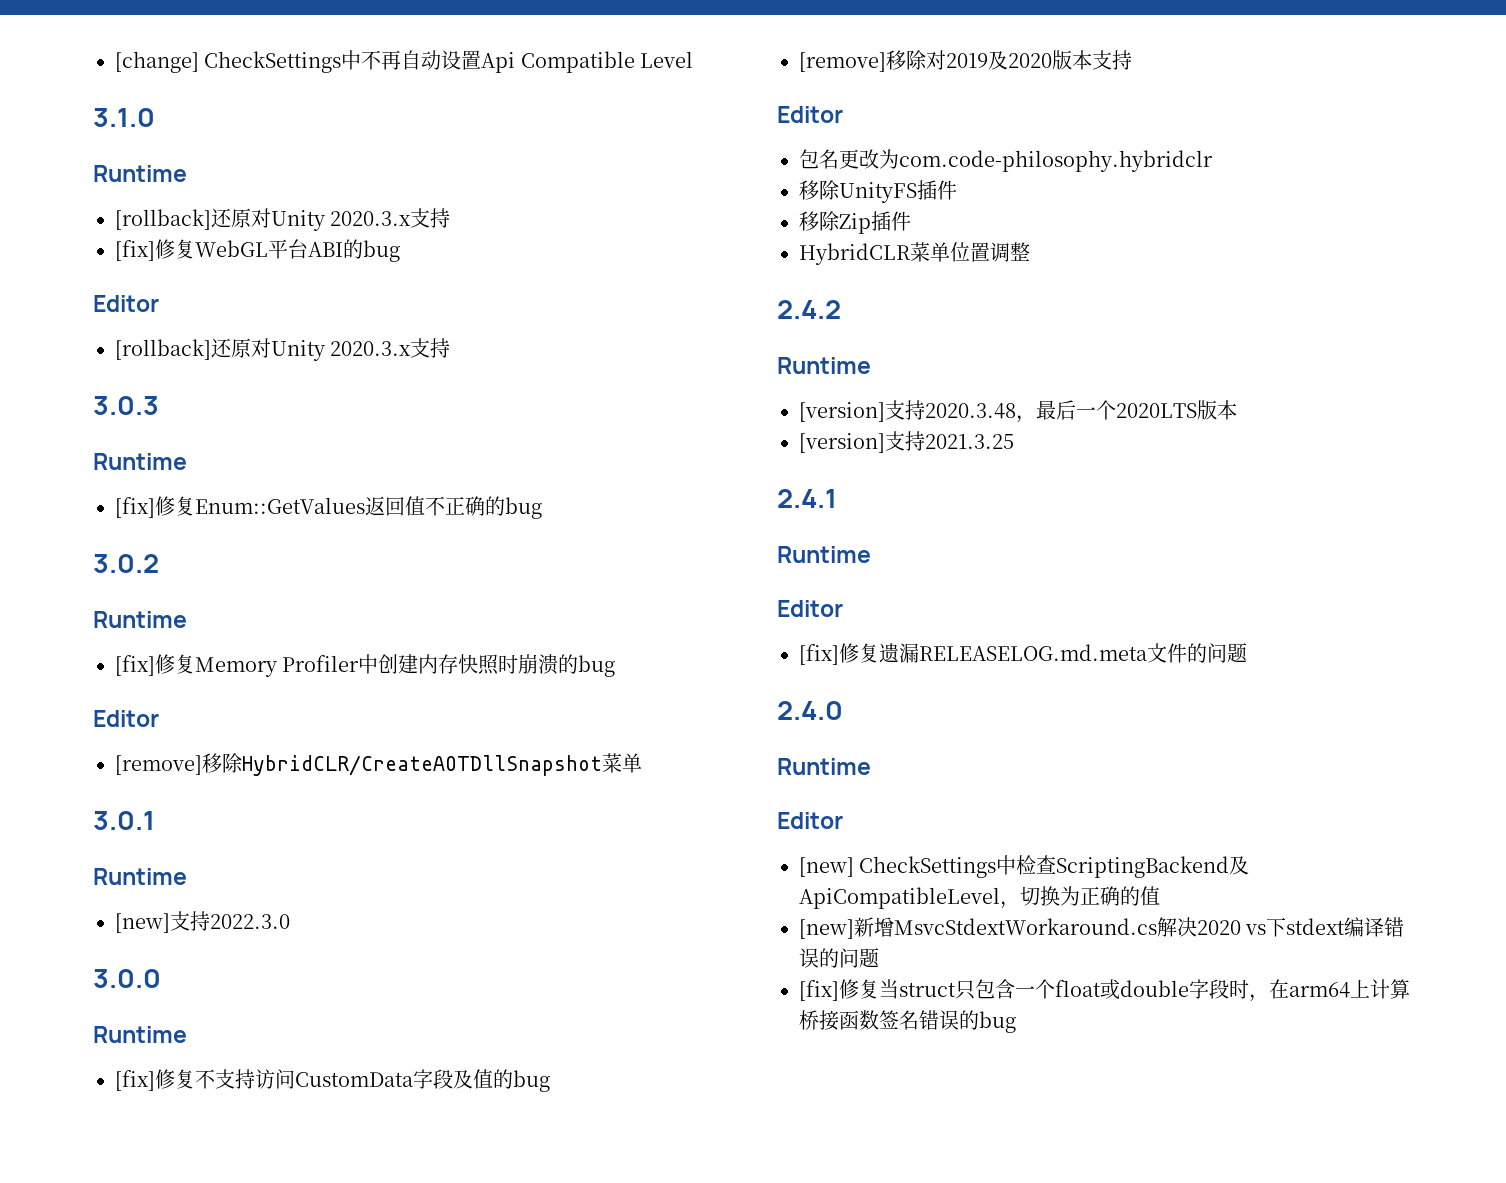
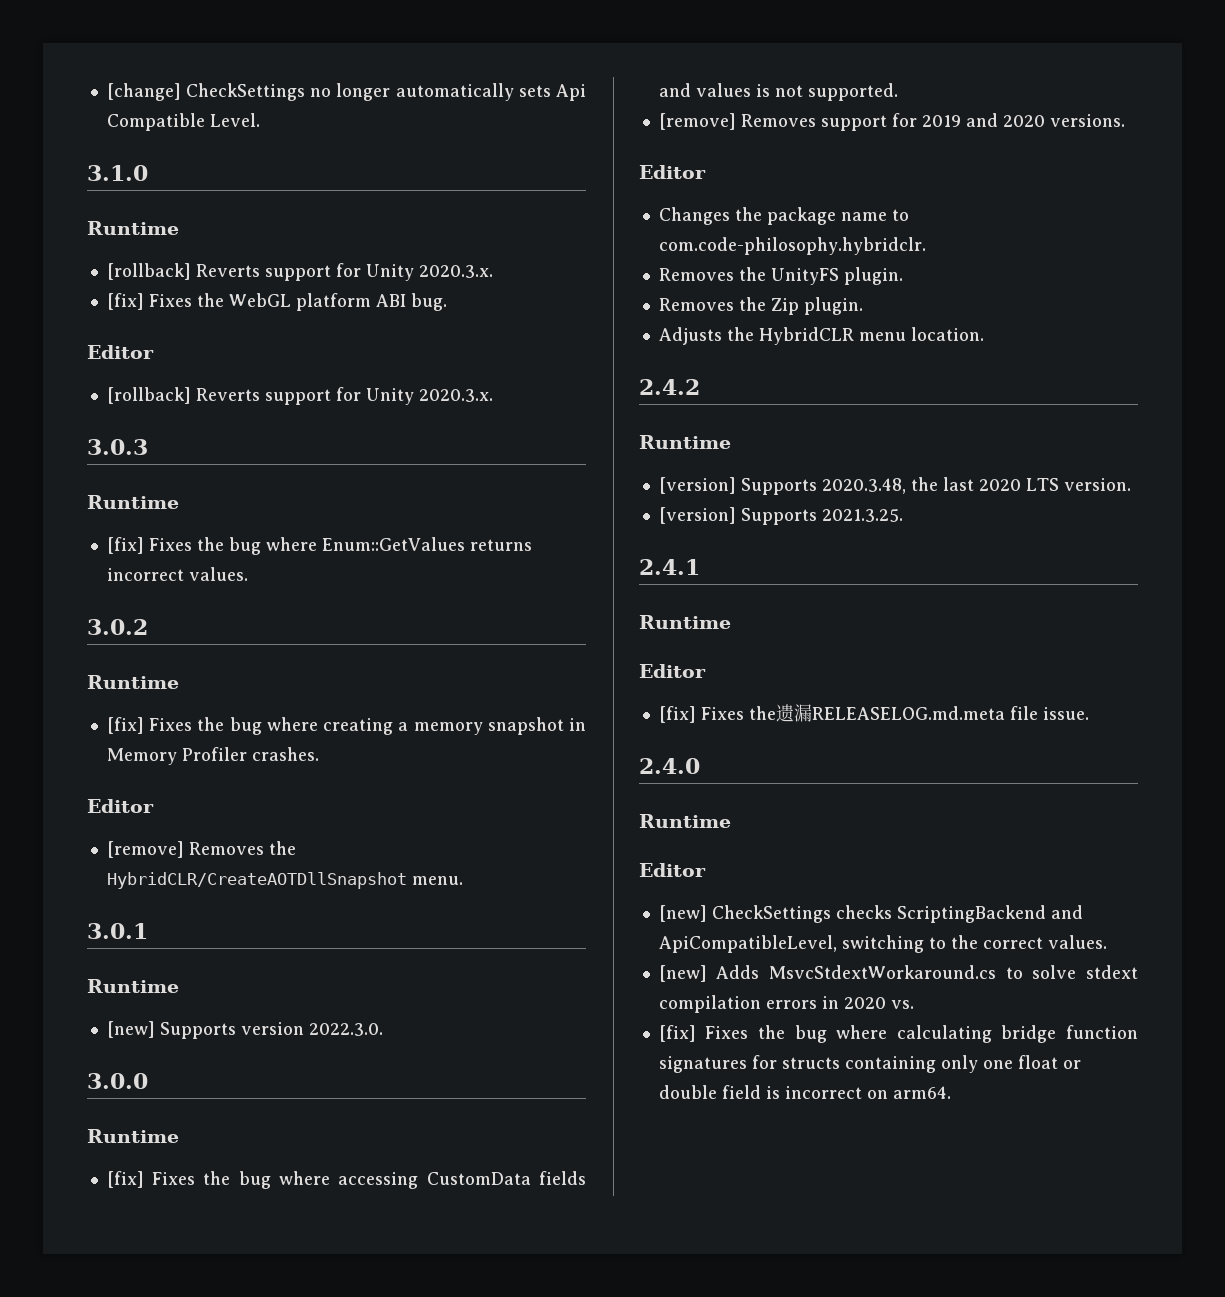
[341,50,482,70] 中不再自动设置 -> [310,83,551,101] no longer automatically sets
[640,51,694,68] Level -> [209,113,260,127] Level.
[211,208,451,231] [115,239,400,262] [93,295,159,312] [115,338,451,361] [93,396,159,415] [93,453,187,470] [115,496,542,519] [93,554,159,573] [93,611,187,628] [115,654,616,677] [93,710,159,727] [115,753,642,776] 还原对Unity 2020.3.x支持 // [fix]修复WebGL平台ABI的bug // Editor // [rollback]还原对Unity 2020.3.x支持 // 3.0.3 // Runtime // [fix]修复Enum::GetValues返回值不正确的bug // 3.0.2 // Runtime // [fix]修复Memory Profiler中创建内存快照时崩溃的bug // Editor // [remove]移除HybridCLR/CreateAOTDllSnapshot菜单 -> [195,263,493,281] [106,293,447,311] [87,345,154,359] [106,387,493,405] [87,439,148,455] [87,495,179,509] [106,537,532,555] [106,567,248,581] [87,619,148,635] [87,675,179,689] [106,717,587,735] [106,747,319,765] [87,799,154,813] [106,841,296,858] [106,872,463,889] Reverts support for Unity 2020.3.x. // [fix] Fixes the WebGL platform ABI bug. // Editor // [rollback] Reverts support for Unity 2020.3.x. // 3.0.3 // Runtime // [fix] Fixes the bug where Enum::GetValues returns incorrect values. // 3.0.2 // Runtime // [fix] Fixes the bug where creating a memory snapshot in Memory Profiler crashes. // Editor // [remove] Removes the HybridCLR/CreateAOTDllSnapshot menu.
[170,911,290,931] 支持2022.3.0 -> [159,1022,383,1039] Supports version 2022.3.0.
[155,1069,550,1092] [799,50,1132,72] [777,106,843,123] [799,149,1213,172] [799,180,957,203] [799,211,911,234] [799,242,1030,265] [777,300,841,319] [777,357,871,374] [799,400,1237,423] [799,431,1014,453] 修复不支持访问CustomData字段及值的bug // [remove]移除对2019及2020版本支持 // Editor // 包名更改为com.code-philosophy.hybridclr // 移除UnityFS插件 // 移除Zip插件 // HybridCLR菜单位置调整 // 2.4.2 // Runtime // [version]支持2020.3.48，最后一个2020LTS版本 // [version]支持2021.3.25 -> [152,1171,586,1189] [658,83,898,101] [658,113,1125,131] [639,165,706,179] [658,207,909,225] [658,237,926,255] [658,267,903,285] [658,297,863,315] [658,327,984,345] [639,379,700,395] [639,435,731,449] [658,477,1131,495] [658,507,903,525] Fixes the bug where accessing CustomData fields and values is not supported. // [remove] Removes support for 2019 and 2020 versions. // Editor // Changes the package name to com.code-philosophy.hybridclr. // Removes the UnityFS plugin. // Removes the Zip plugin. // Adjusts the HybridCLR menu location. // 2.4.2 // Runtime // [version] Supports 2020.3.48, the last 2020 LTS version. // [version] Supports 2021.3.25.
[839,643,1247,663] 修复遗漏RELEASELOG.md.meta文件的问题 -> [700,704,1089,722] Fixes the遗漏RELEASELOG.md.meta file issue.
[996,855,1250,878] [799,886,1160,909] [799,917,1405,939] [799,948,879,968] [799,979,1410,1002] [799,1010,1016,1033] 中检查ScriptingBackend及ApiCompatibleLevel，切换为正确的值 // [new]新增MsvcStdextWorkaround.cs解决2020 vs下stdext编译错误的问题 // [fix]修复当struct只包含一个float或double字段时，在arm64上计算桥接函数签名错误的bug -> [835,905,1083,923] [658,935,1107,953] [658,965,1138,982] [658,995,914,1013] [658,1025,1138,1043] [658,1055,1081,1073] [658,1085,951,1099] checks ScriptingBackend and ApiCompatibleLevel, switching to the correct values. // [new] Adds MsvcStdextWorkaround.cs to solve stdext compilation errors in 2020 vs. // [fix] Fixes the bug where calculating bridge function signatures for structs containing only one float or double field is incorrect on arm64.

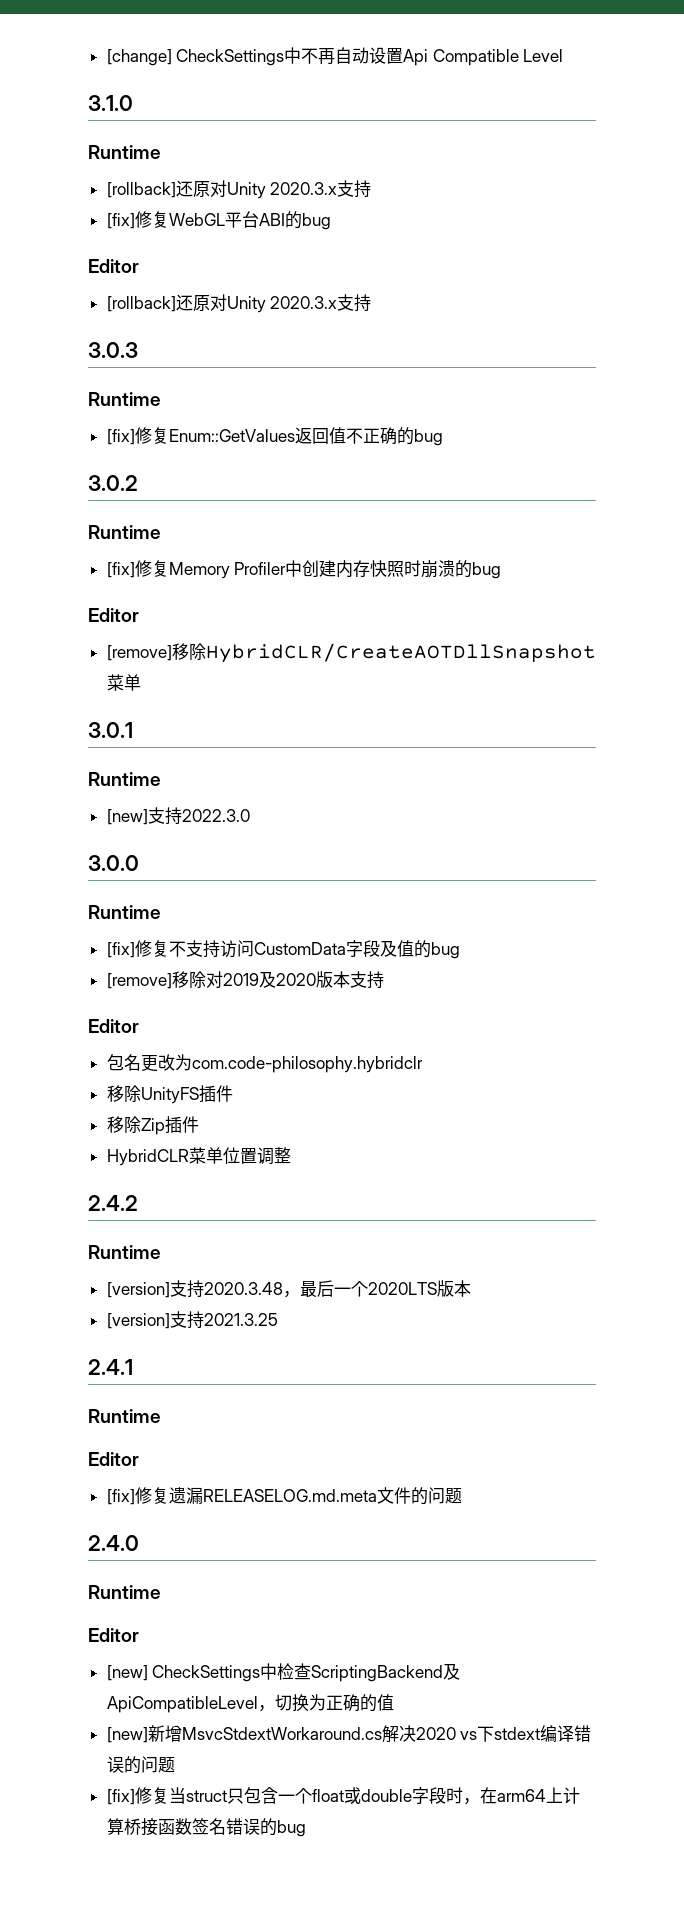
[310,83,551,101] no longer automatically sets -> [284,47,404,65] 中不再自动设置
[209,113,260,127] Level. -> [523,49,564,62] Level
[195,263,493,281] [106,293,447,311] [87,345,154,359] [106,387,493,405] [87,439,148,455] [87,495,179,509] [106,537,532,555] [106,567,248,581] [87,619,148,635] [87,675,179,689] [106,717,587,735] [106,747,319,765] [87,799,154,813] [106,841,296,858] [106,872,463,889] Reverts support for Unity 2020.3.x. // [fix] Fixes the WebGL platform ABI bug. // Editor // [rollback] Reverts support for Unity 2020.3.x. // 3.0.3 // Runtime // [fix] Fixes the bug where Enum::GetValues returns incorrect values. // 3.0.2 // Runtime // [fix] Fixes the bug where creating a memory snapshot in Memory Profiler crashes. // Editor // [remove] Removes the HybridCLR/CreateAOTDllSnapshot menu. -> [175,180,372,199] [106,211,331,230] [88,259,139,273] [106,294,372,313] [88,342,138,358] [88,392,161,406] [106,427,443,446] [88,475,138,491] [88,525,161,539] [106,560,502,579] [88,608,139,622] [106,643,596,663] [106,674,141,691] 还原对Unity 2020.3.x支持 // [fix]修复WebGL平台ABI的bug // Editor // [rollback]还原对Unity 2020.3.x支持 // 3.0.3 // Runtime // [fix]修复Enum::GetValues返回值不正确的bug // 3.0.2 // Runtime // [fix]修复Memory Profiler中创建内存快照时崩溃的bug // Editor // [remove]移除HybridCLR/CreateAOTDllSnapshot菜单
[159,1022,383,1039] Supports version 2022.3.0. -> [147,807,250,825] 支持2022.3.0
[152,1171,586,1189] [658,83,898,101] [658,113,1125,131] [639,165,706,179] [658,207,909,225] [658,237,926,255] [658,267,903,285] [658,297,863,315] [658,327,984,345] [639,379,700,395] [639,435,731,449] [658,477,1131,495] [658,507,903,525] Fixes the bug where accessing CustomData fields and values is not supported. // [remove] Removes support for 2019 and 2020 versions. // Editor // Changes the package name to com.code-philosophy.hybridclr. // Removes the UnityFS plugin. // Removes the Zip plugin. // Adjusts the HybridCLR menu location. // 2.4.2 // Runtime // [version] Supports 2020.3.48, the last 2020 LTS version. // [version] Supports 2021.3.25. -> [134,940,460,959] [106,971,384,989] [88,1019,139,1033] [106,1054,423,1073] [106,1085,233,1104] [106,1116,199,1135] [106,1147,291,1166] [88,1195,138,1211] [88,1245,161,1259] [106,1280,471,1298] [106,1311,278,1329] 修复不支持访问CustomData字段及值的bug // [remove]移除对2019及2020版本支持 // Editor // 包名更改为com.code-philosophy.hybridclr // 移除UnityFS插件 // 移除Zip插件 // HybridCLR菜单位置调整 // 2.4.2 // Runtime // [version]支持2020.3.48，最后一个2020LTS版本 // [version]支持2021.3.25
[700,704,1089,722] Fixes the遗漏RELEASELOG.md.meta file issue. -> [134,1487,462,1505] 修复遗漏RELEASELOG.md.meta文件的问题
[835,905,1083,923] [658,935,1107,953] [658,965,1138,982] [658,995,914,1013] [658,1025,1138,1043] [658,1055,1081,1073] [658,1085,951,1099] checks ScriptingBackend and ApiCompatibleLevel, switching to the correct values. // [new] Adds MsvcStdextWorkaround.cs to solve stdext compilation errors in 2020 vs. // [fix] Fixes the bug where calculating bridge function signatures for structs containing only one float or double field is incorrect on arm64. -> [260,1663,461,1682] [106,1694,394,1713] [106,1725,592,1743] [106,1756,175,1774] [106,1787,580,1805] [106,1818,306,1837] 中检查ScriptingBackend及ApiCompatibleLevel，切换为正确的值 // [new]新增MsvcStdextWorkaround.cs解决2020 vs下stdext编译错误的问题 // [fix]修复当struct只包含一个float或double字段时，在arm64上计算桥接函数签名错误的bug

